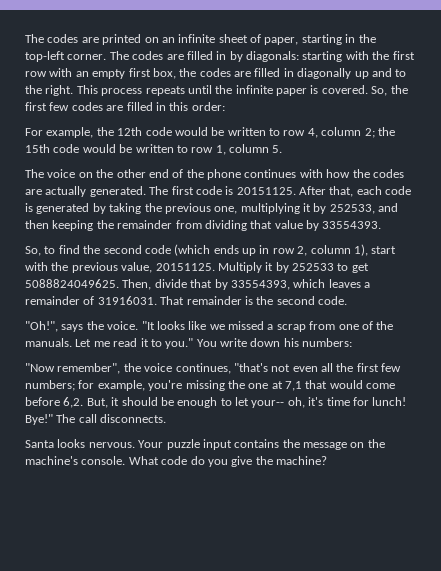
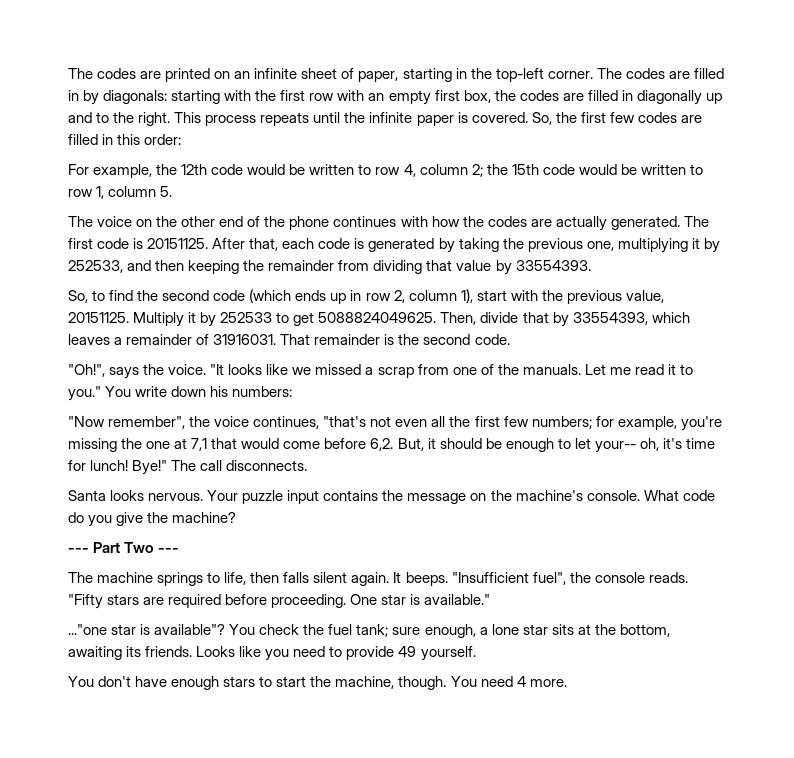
(327, 460) none -> [68,542,180,553] [68,572,688,586] [68,594,491,609] [68,624,670,638] [68,646,476,661] [68,676,567,690] // --- Part Two --- // The machine springs to life, then falls silent again. It beeps. "Insufficient fuel", the console reads. "Fifty stars are required before proceeding. One star is available." // ..."one star is available"? You check the fuel tank; sure enough, a lone star sits at the bottom, awaiting its friends. Looks like you need to provide 49 yourself. // You don't have enough stars to start the machine, though. You need 4 more.

